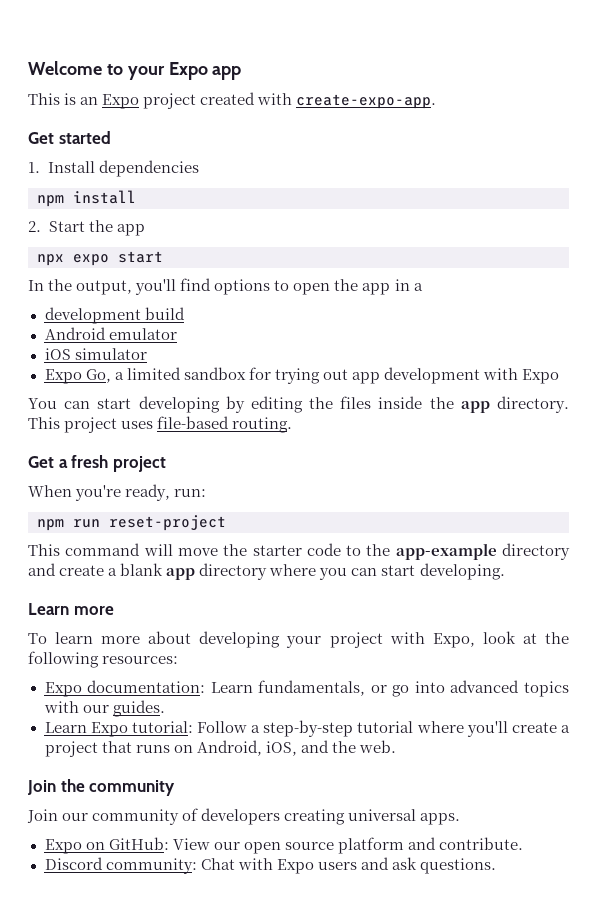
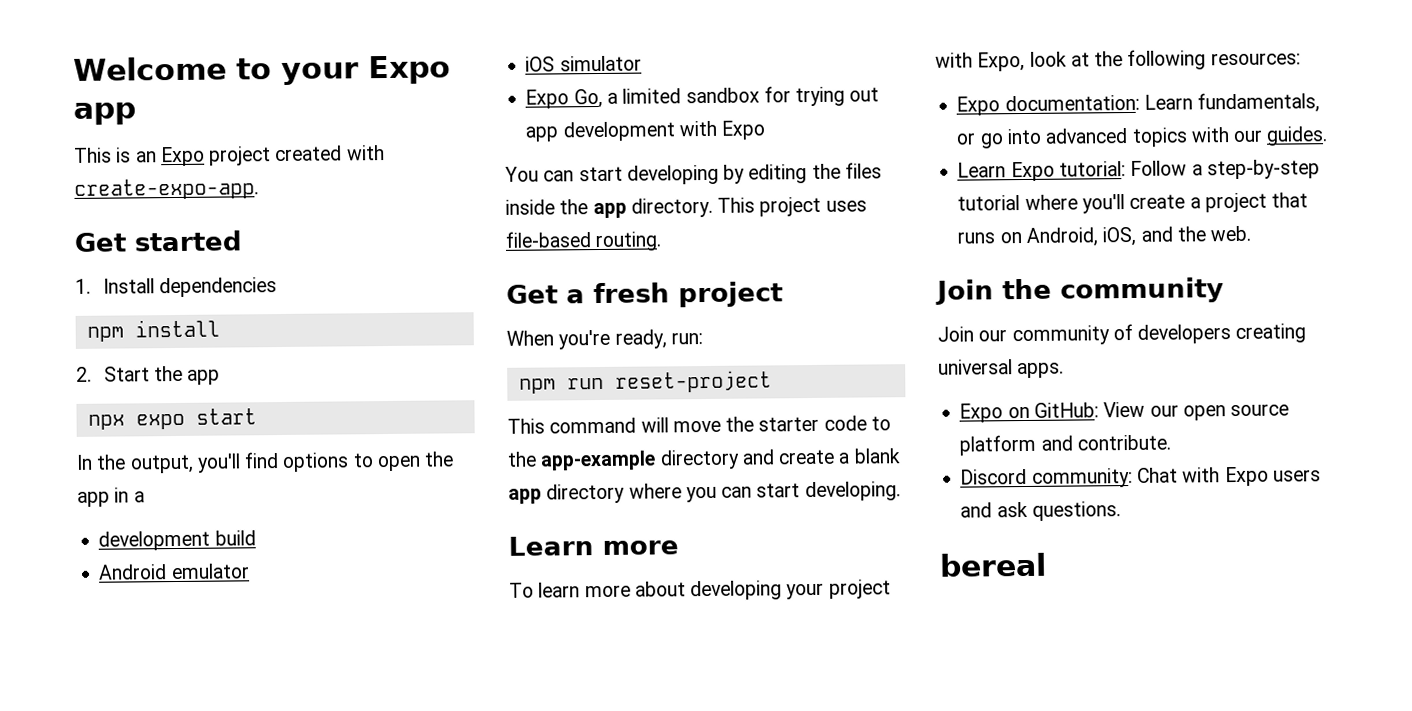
(496, 866) none -> [939,552,1047,577] // bereal

